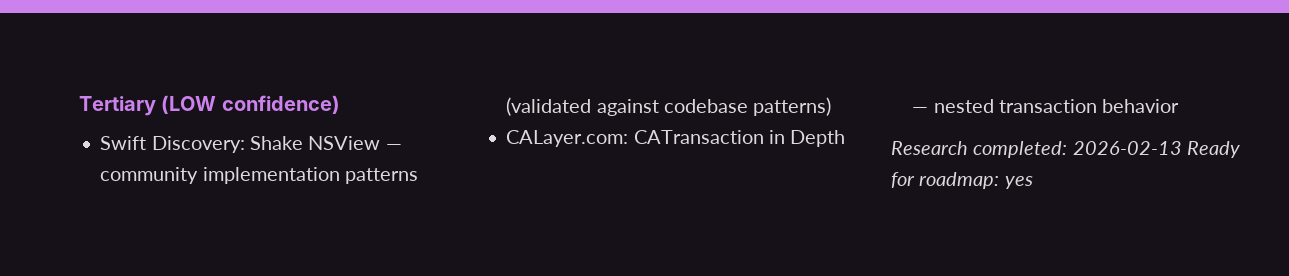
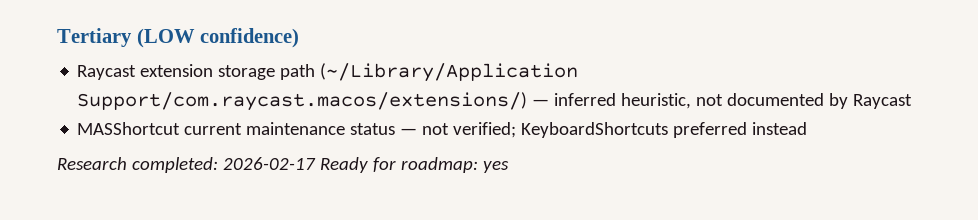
[100,136,402,153] [100,167,418,184] [506,97,832,116] [506,130,846,147] [912,99,1180,113] Swift Discovery: Shake NSView — community implementation patterns (validated against codebase patterns) // CALayer.com: CATransaction in Depth — nested transaction behavior -> [77,63,579,82] [77,92,913,111] [77,122,808,138] Raycast extension storage path (~/Library/Application Support/com.raycast.macos/extensions/) — inferred heuristic, not documented by Raycast // MASShortcut current maintenance status — not verified; KeyboardShortcuts preferred instead
[1072,141,1182,155] 2026-02-13 -> [222,157,316,170] 2026-02-17

